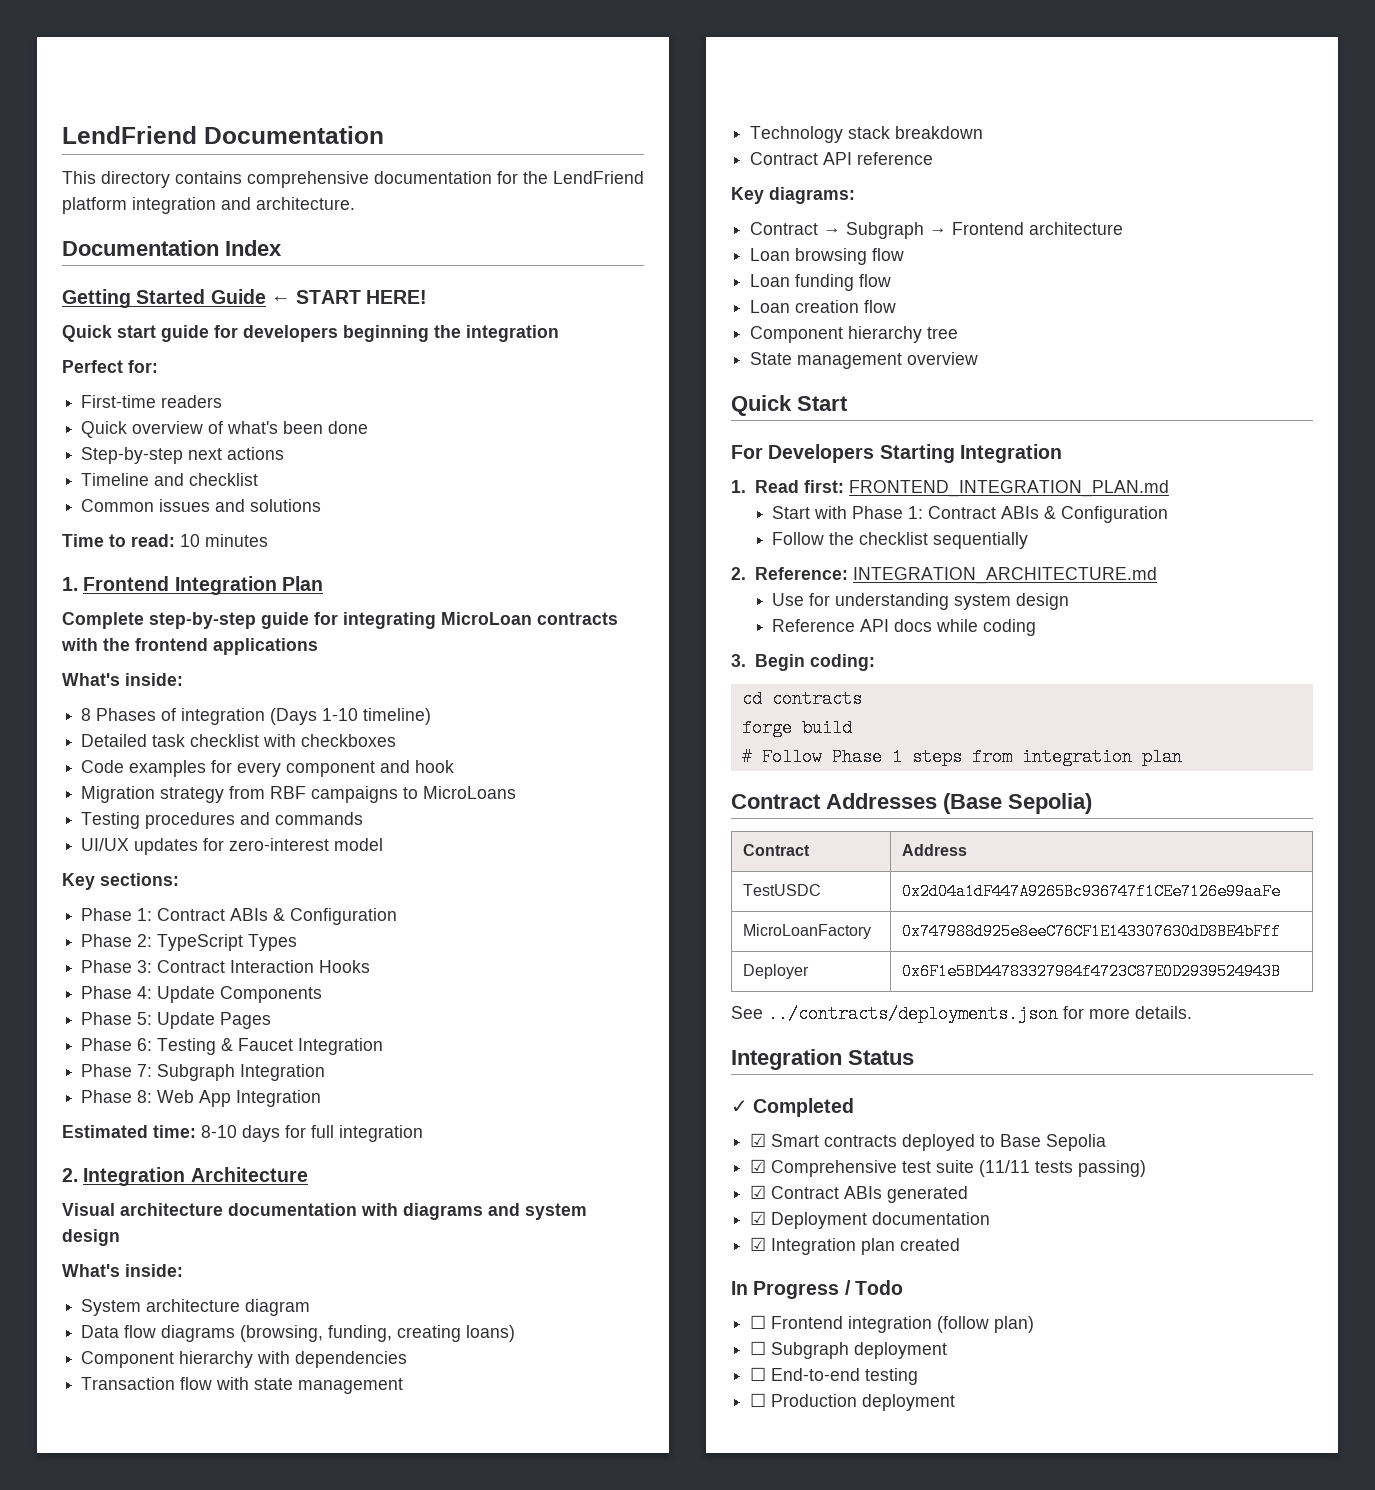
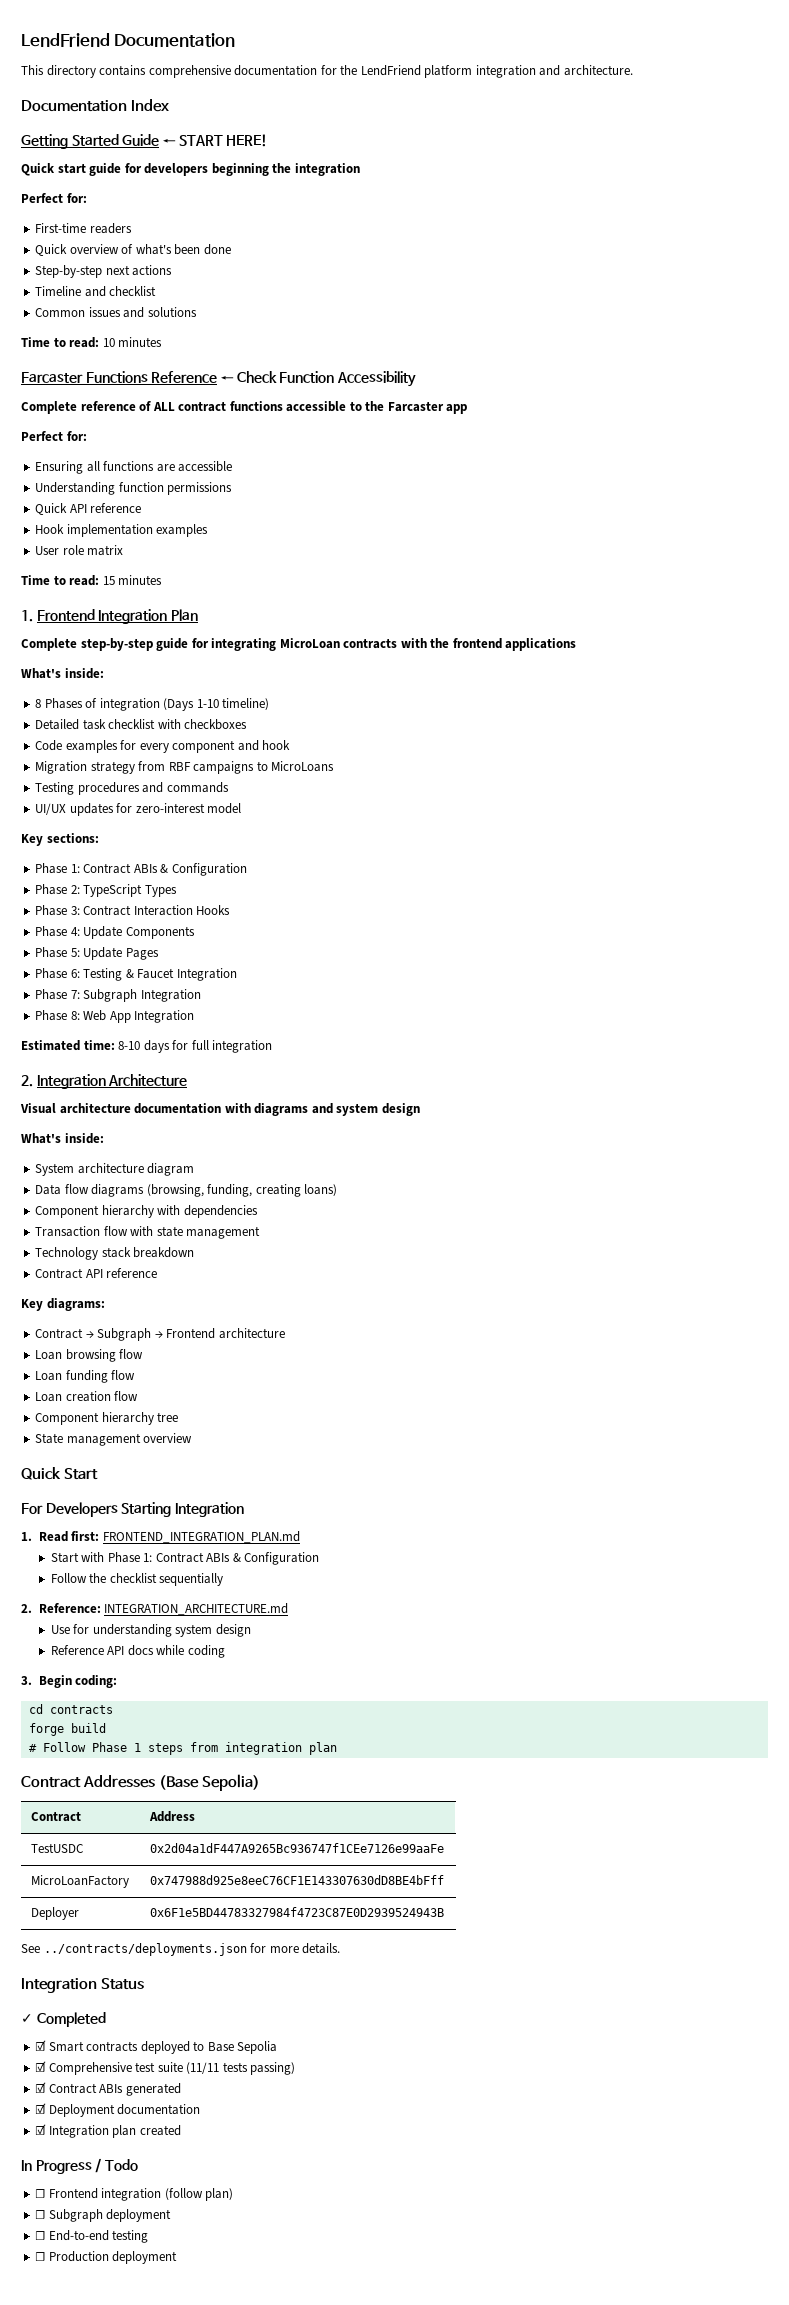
(268, 540) none -> [21,371,416,387] [21,401,468,414] [21,431,87,441] [35,461,233,474] [35,482,233,495] [35,503,142,515] [35,524,209,537] [35,545,124,556] [21,575,163,586] // Farcaster Functions Reference ← Check Function Accessibility // Complete reference of ALL contract functions accessible to the Farcaster app // Perfect for: // Ensuring all functions are accessible // Understanding function permissions // Quick API reference // Hook implementation examples // User role matrix // Time to read: 15 minutes

